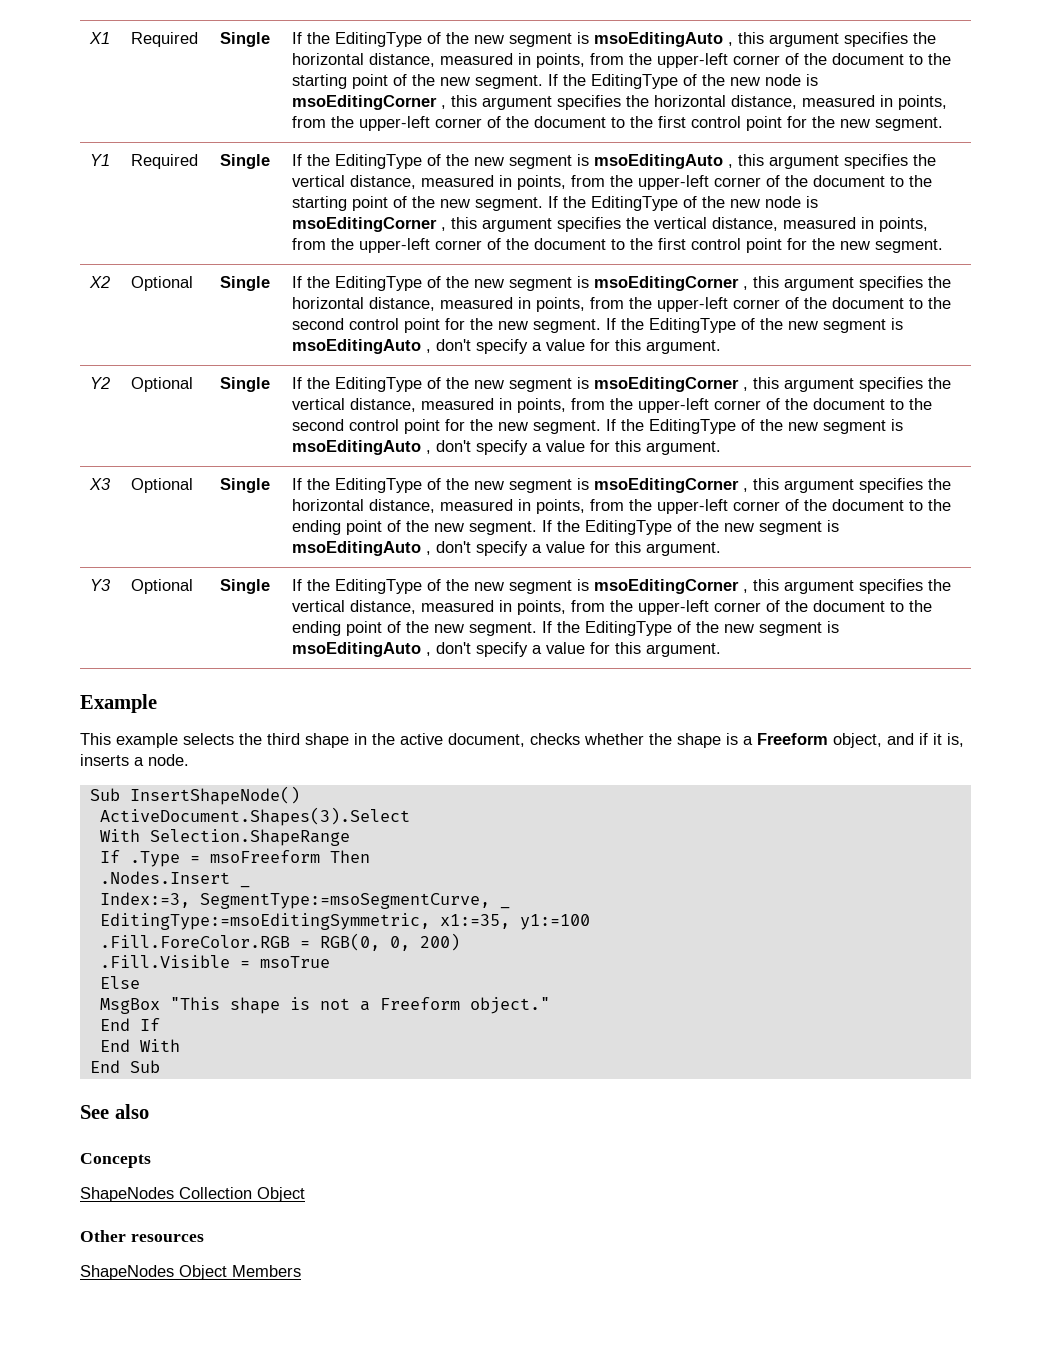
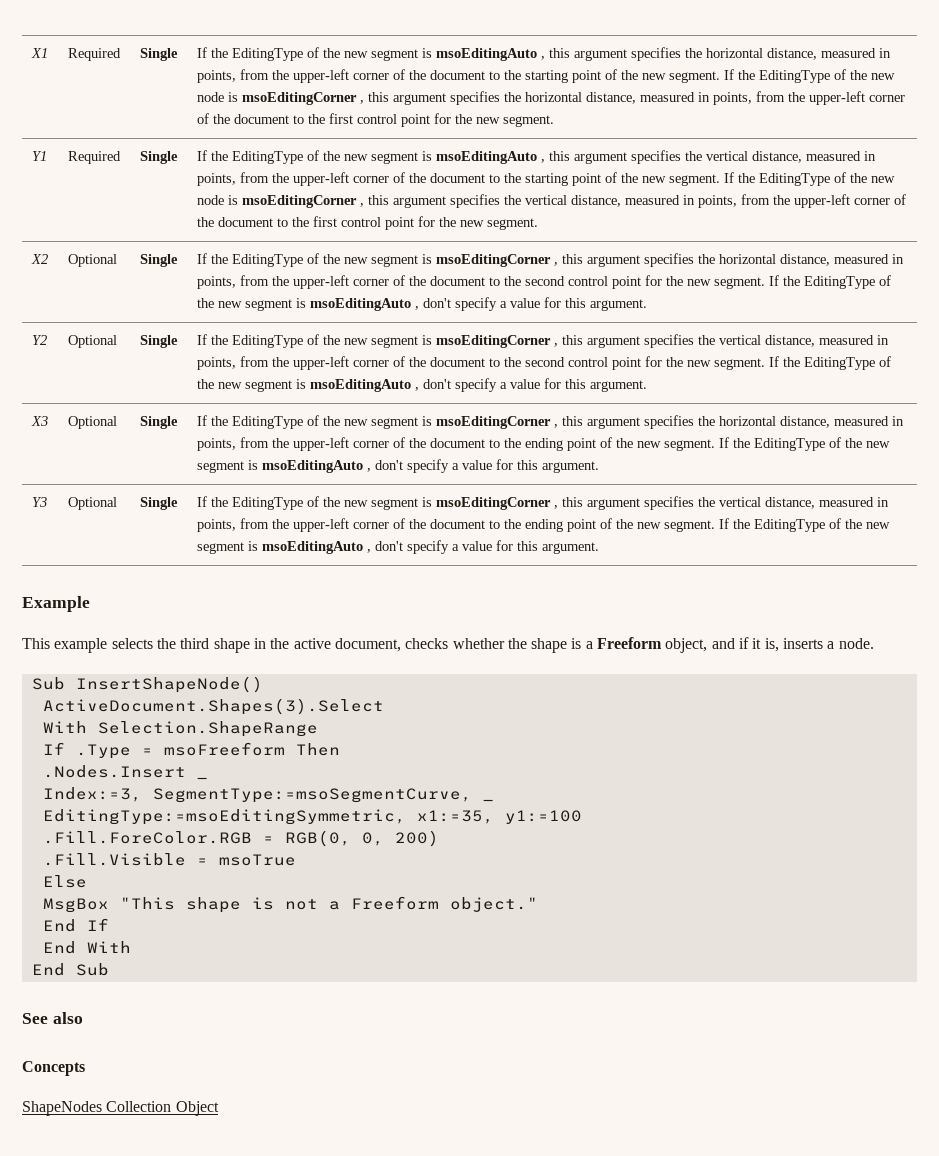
[80,1230,204,1242] [80,1265,301,1280] // Other resources // ShapeNodes Object Members -> (219, 1108) none

